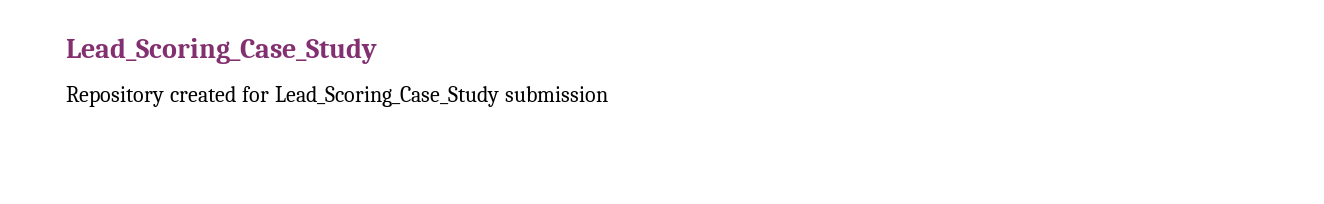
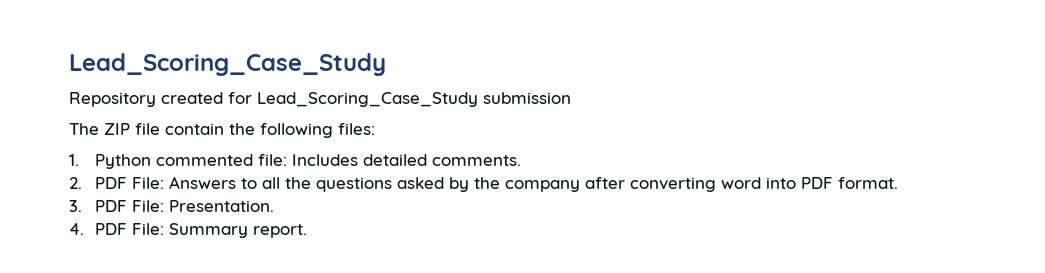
(608, 94) none -> [69,123,375,138] [69,154,521,169] [69,176,898,192] [69,200,274,212] [69,223,307,238] // The ZIP file contain the following files: // 1. Python commented file: Includes detailed comments. // 2. PDF File: Answers to all the questions asked by the company after converting word into PDF format. // 3. PDF File: Presentation. // 4. PDF File: Summary report.

